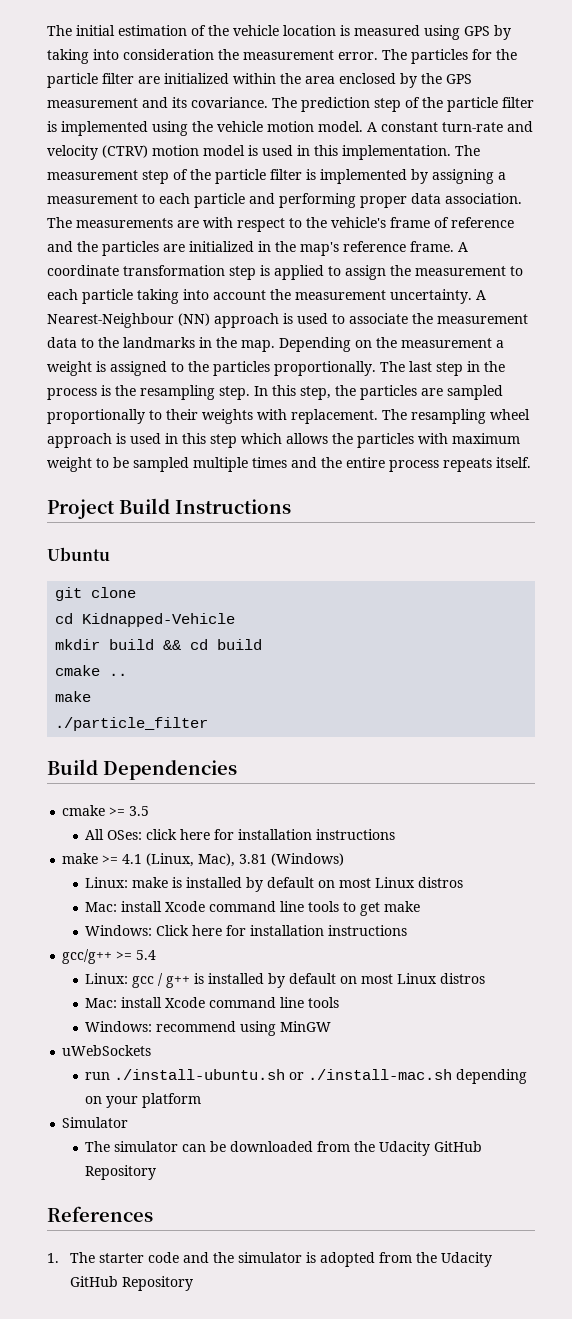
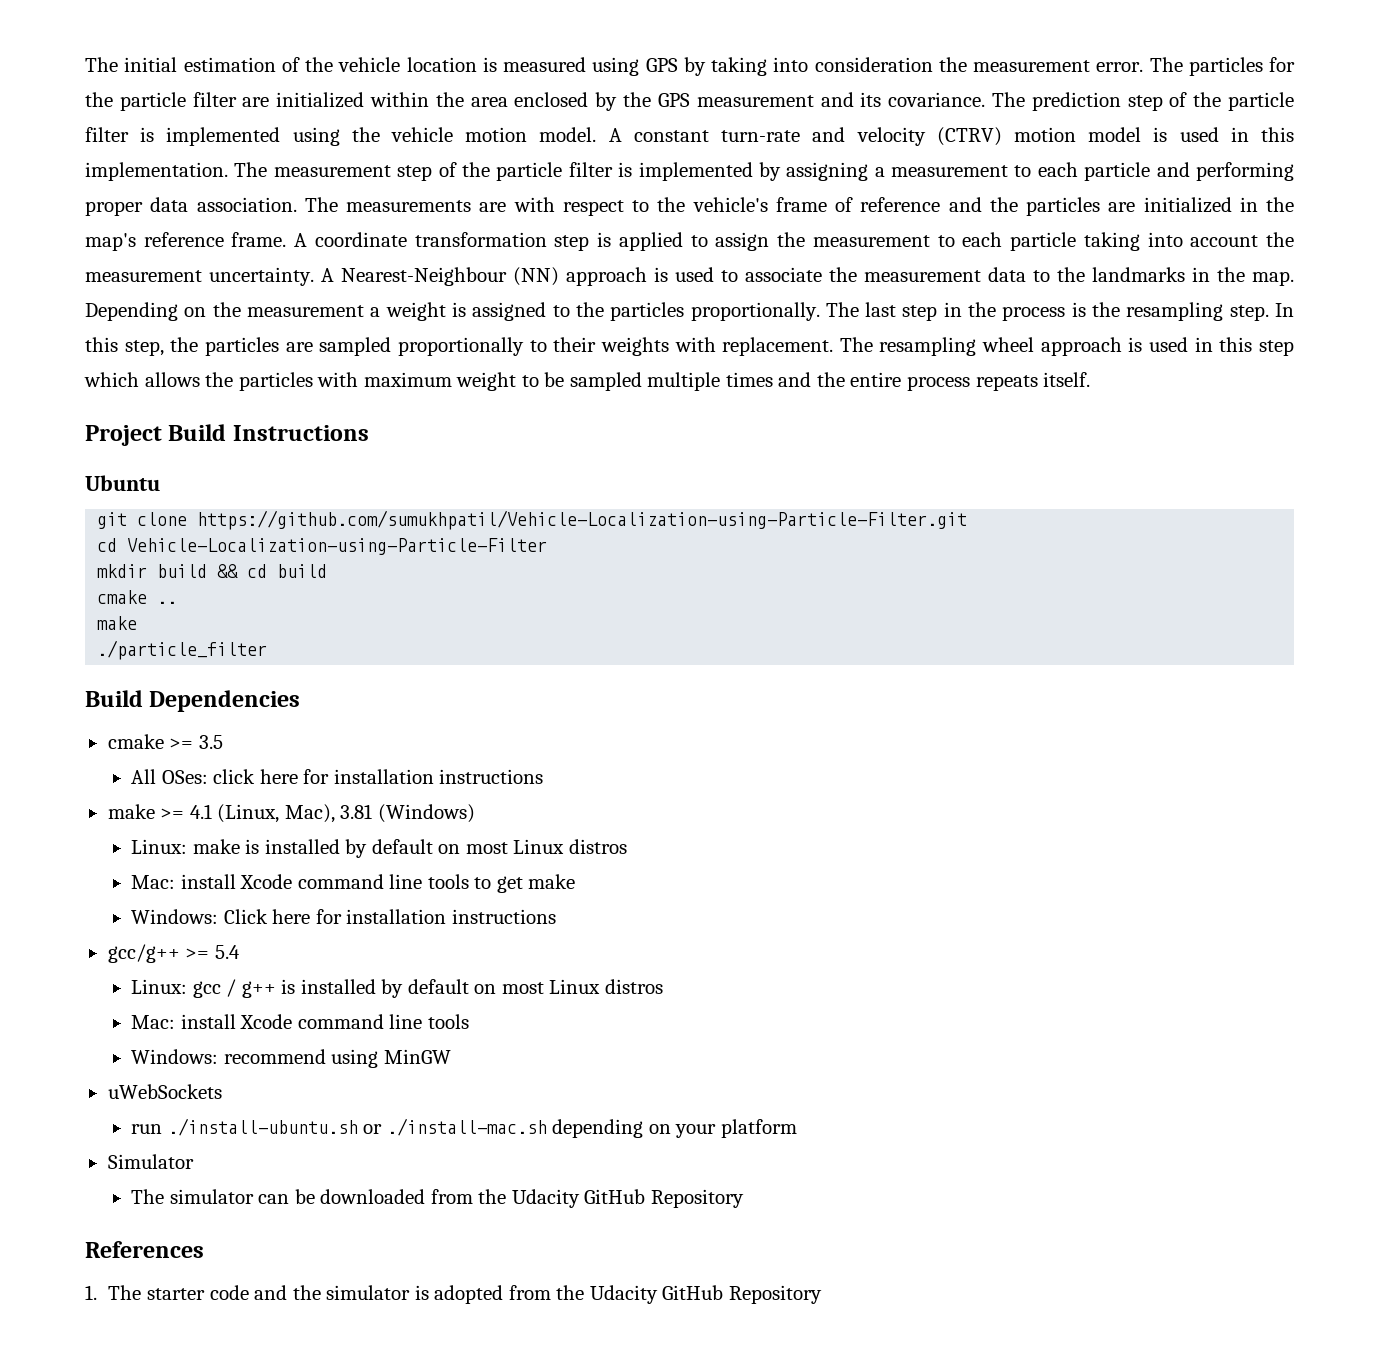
[55,613,236,627] // cd Kidnapped-Vehicle -> [197,510,968,530] [97,538,548,555] https://github.com/sumukhpatil/Vehicle-Localization-using-Particle-Filter.git // cd Vehicle-Localization-using-Particle-Filter

